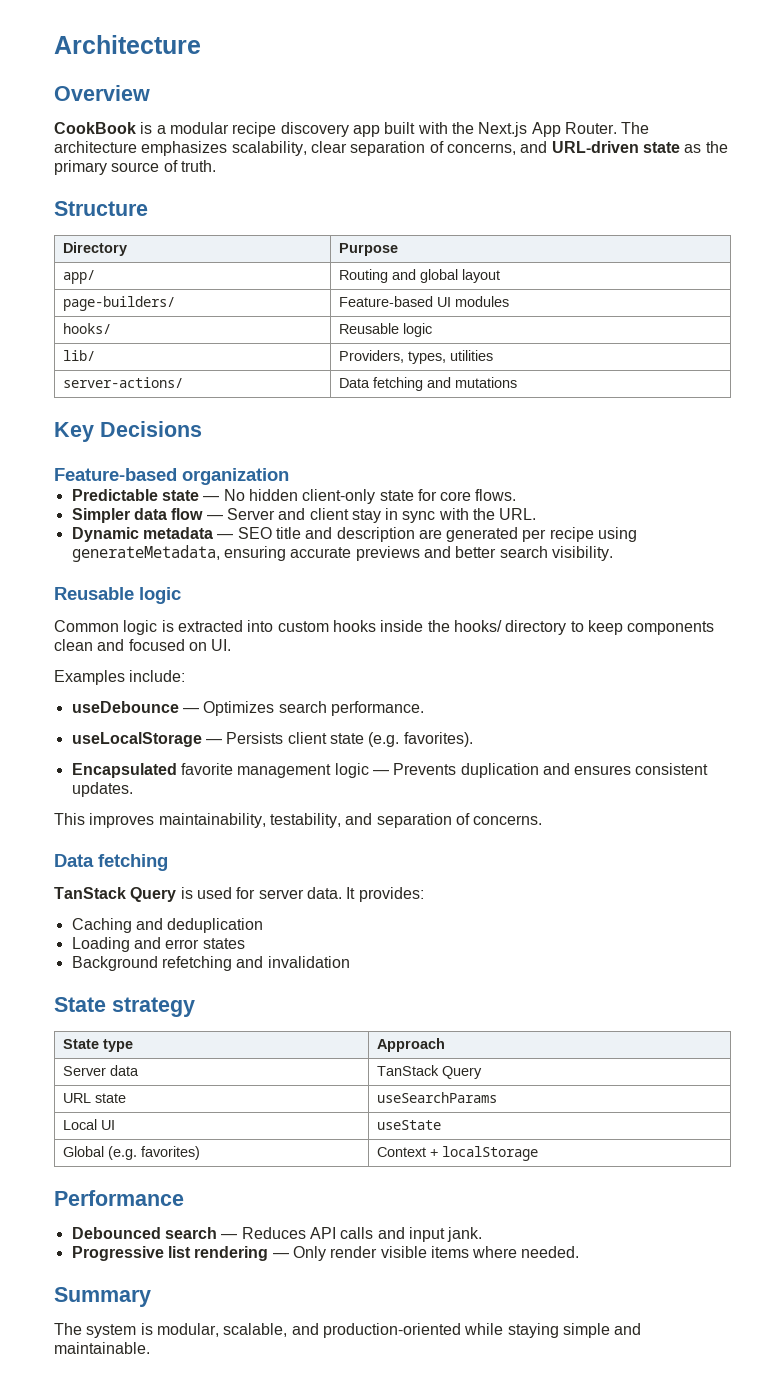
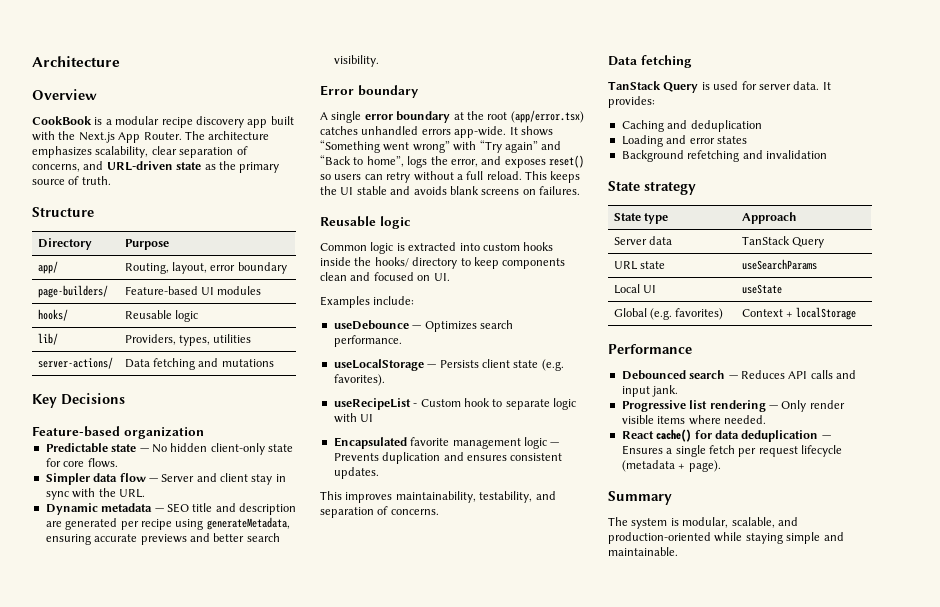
[338,269,500,283] Routing and global layout -> [124,262,287,274] Routing, layout, error boundary
(613, 553) none -> [320,85,418,98] [320,110,584,123] [320,126,553,138] [320,140,562,153] [320,155,584,168] [320,171,581,183] [320,186,580,195] // Error boundary // A single error boundary at the root (app/error.tsx) catches unhandled errors app-wide. It shows “Something went wrong” with “Try again” and “Back to home”, logs the error, and exposes reset() so users can retry without a full reload. This keeps the UI stable and avoids blank screens on failures.
(473, 739) none -> [333,398,576,410] [333,413,374,423] // useRecipeList - Custom hook to separate logic with UI
(580, 1252) none -> [621,429,831,442] [621,445,842,457] [621,460,721,472] // React cache() for data deduplication — Ensures a single fetch per request lifecycle (metadata + page).

